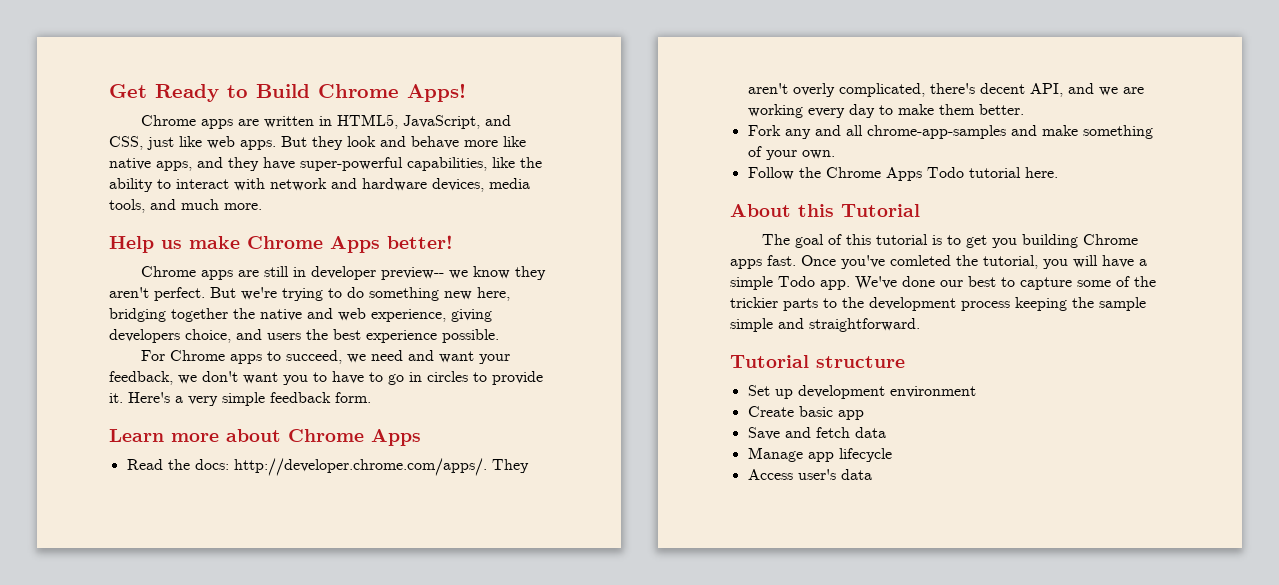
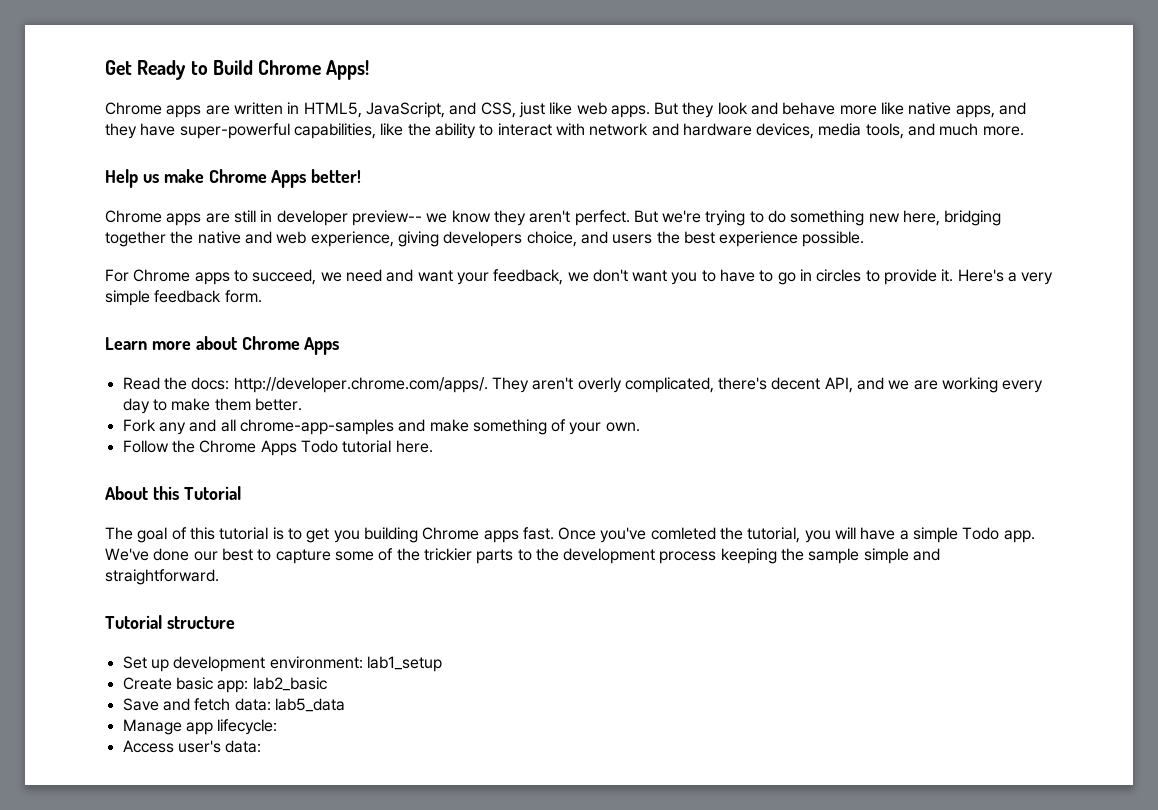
[889,386,976,398] environment -> [269,656,442,672] environment: lab1_setup
[837,410,864,420] app -> [217,677,327,693] app: lab2_basic
[854,427,886,438] data -> [234,698,345,712] data: lab5_data
[838,448,892,462] lifecycle -> [217,719,278,735] lifecycle:
[840,469,872,480] data -> [225,740,262,753] data:

